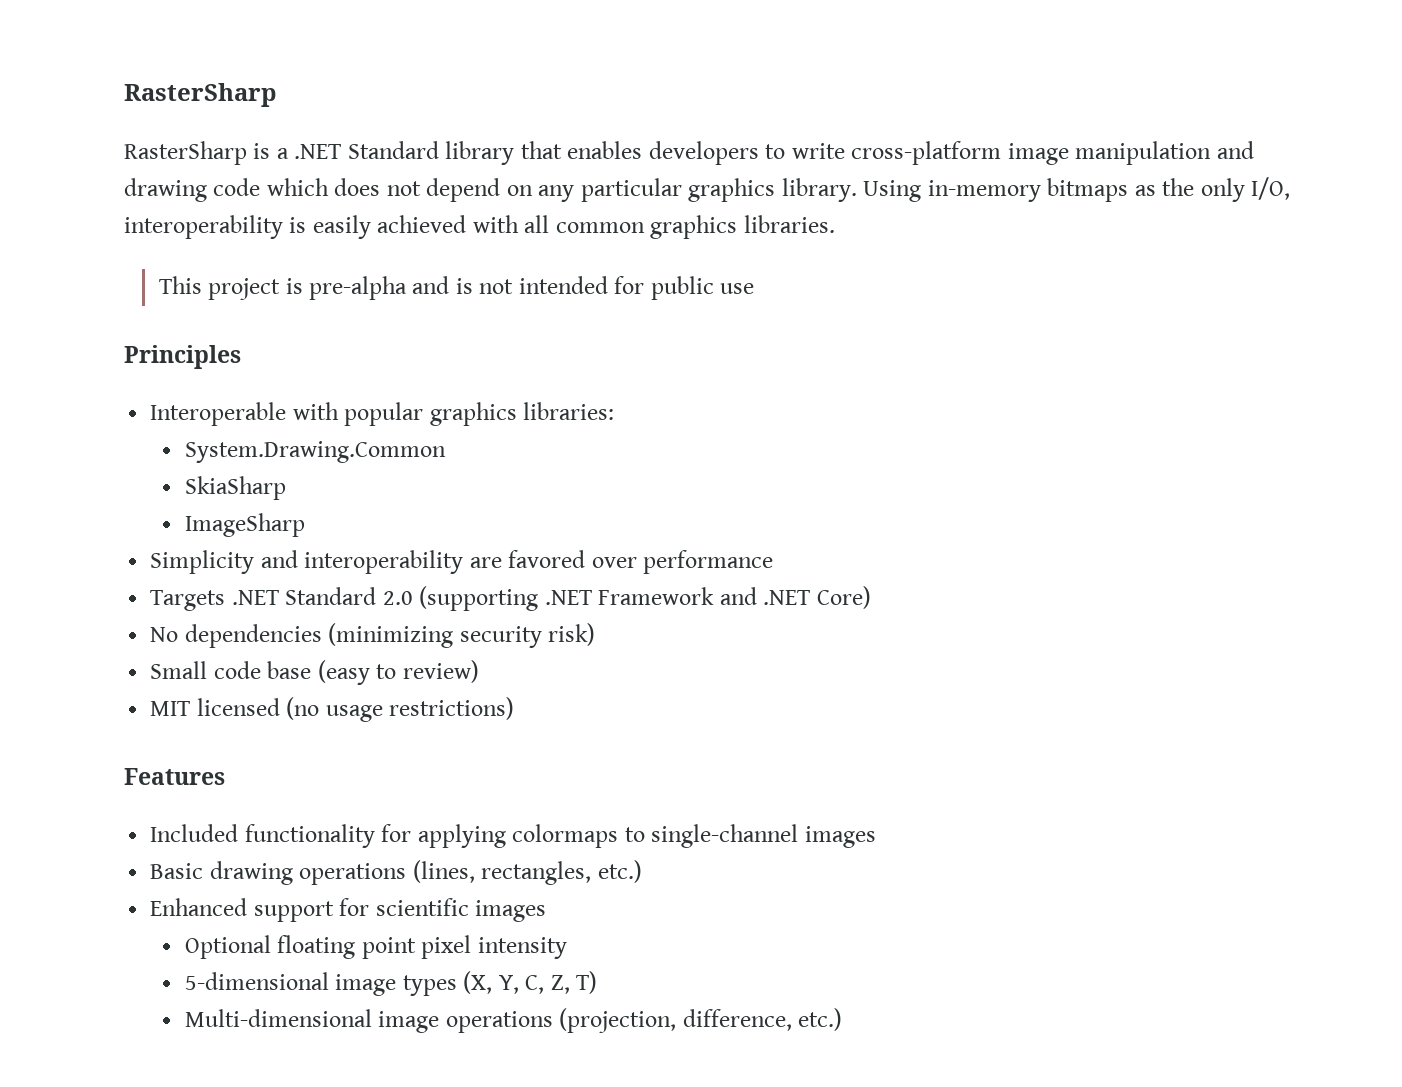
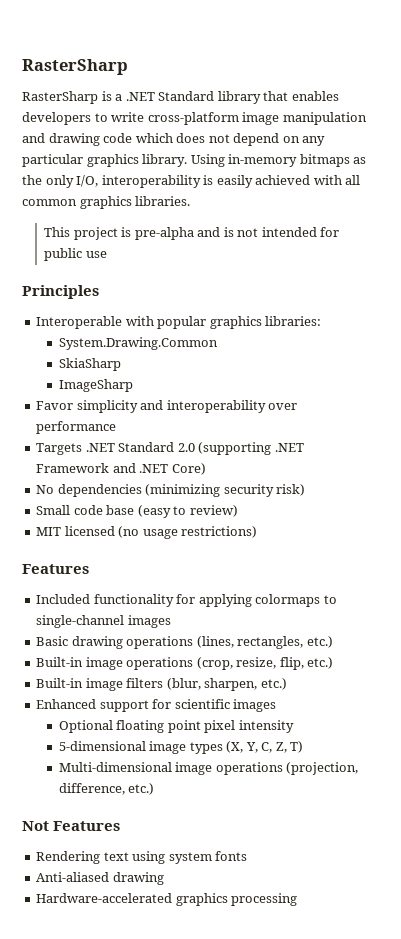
[150,550,586,574] Simplicity and interoperability are favored -> [36,400,266,413] Favor simplicity and interoperability
(642, 871) none -> [36,657,334,670] [36,678,287,691] // Built-in image operations (crop, resize, flip, etc.) // Built-in image filters (blur, sharpen, etc.)
(843, 1019) none -> [22,821,121,831] [36,851,248,864] [36,872,164,885] [36,893,298,906] // Not Features // Rendering text using system fonts // Anti-aliased drawing // Hardware-accelerated graphics processing

